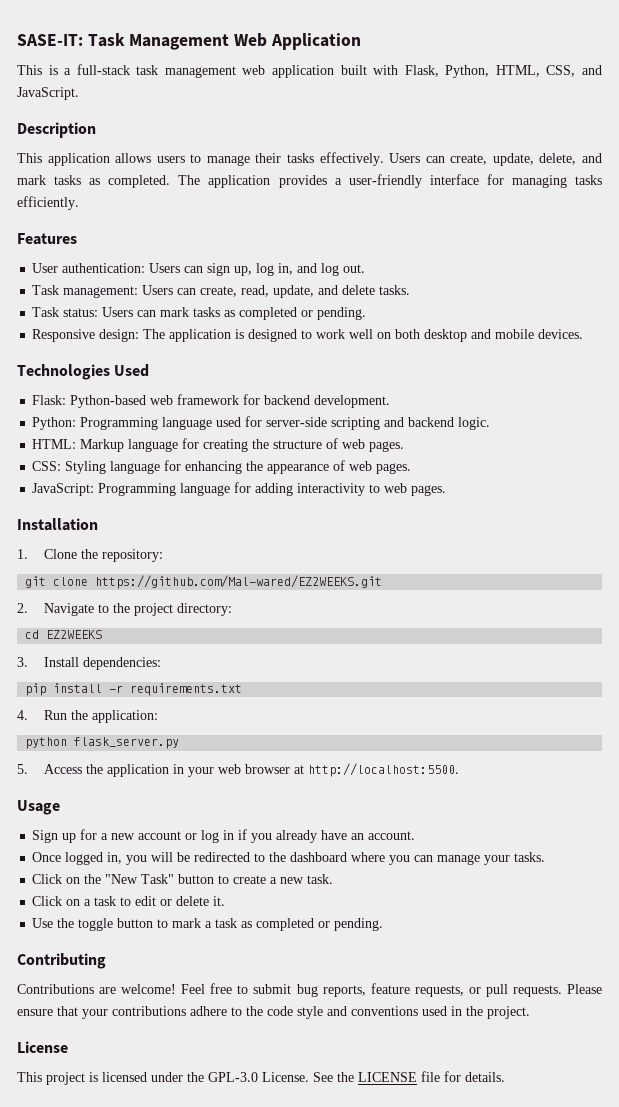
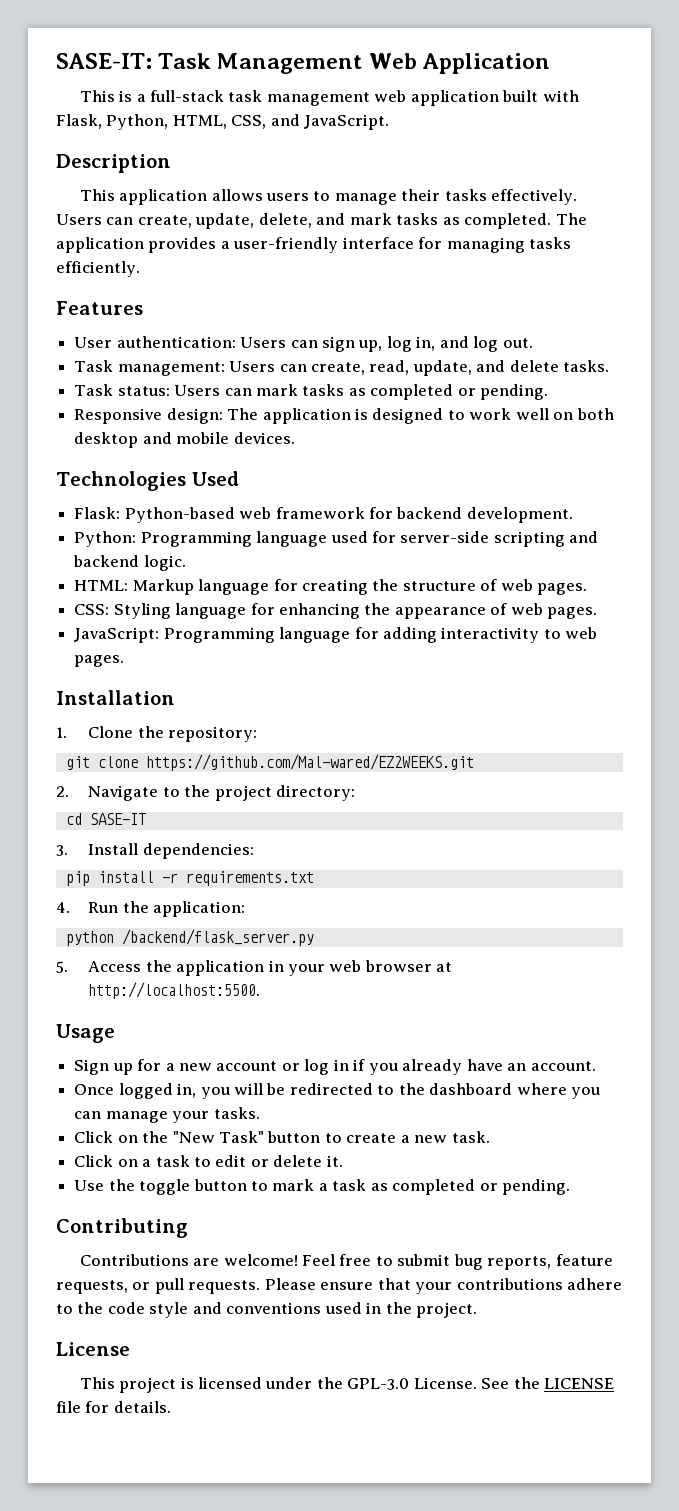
[46,630,103,639] EZ2WEEKS -> [89,813,146,825] SASE-IT
[74,737,180,749] flask_server.py -> [121,929,314,946] /backend/flask_server.py

